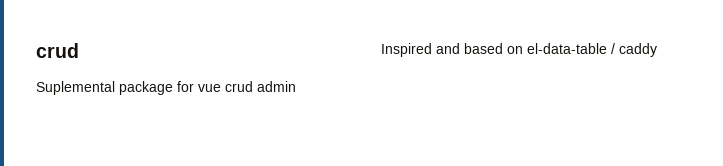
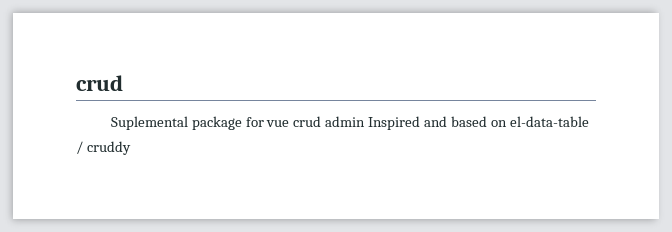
[619,43,657,57] caddy -> [86,141,131,155] cruddy

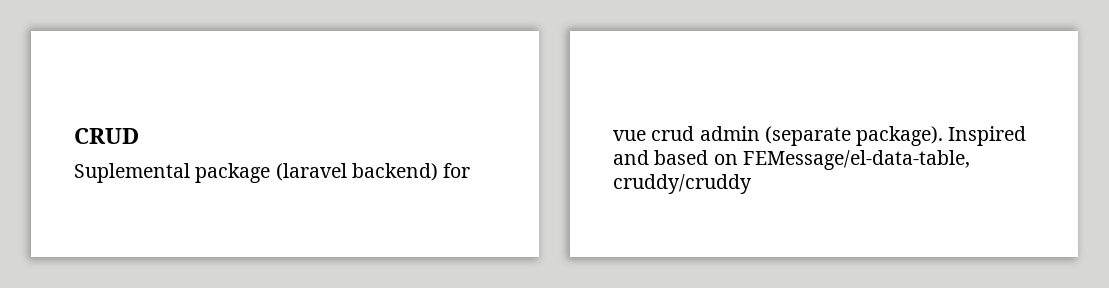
[76,75,123,91] crud -> [74,128,139,144] CRUD
(242, 123) none -> [275,163,438,181] (laravel backend)
(366, 121) none -> [764,126,944,146] (separate package).
[509,116,589,127] [76,141,131,155] el-data-table / cruddy -> [742,150,970,170] [613,174,752,194] FEMessage/el-data-table, cruddy/cruddy

